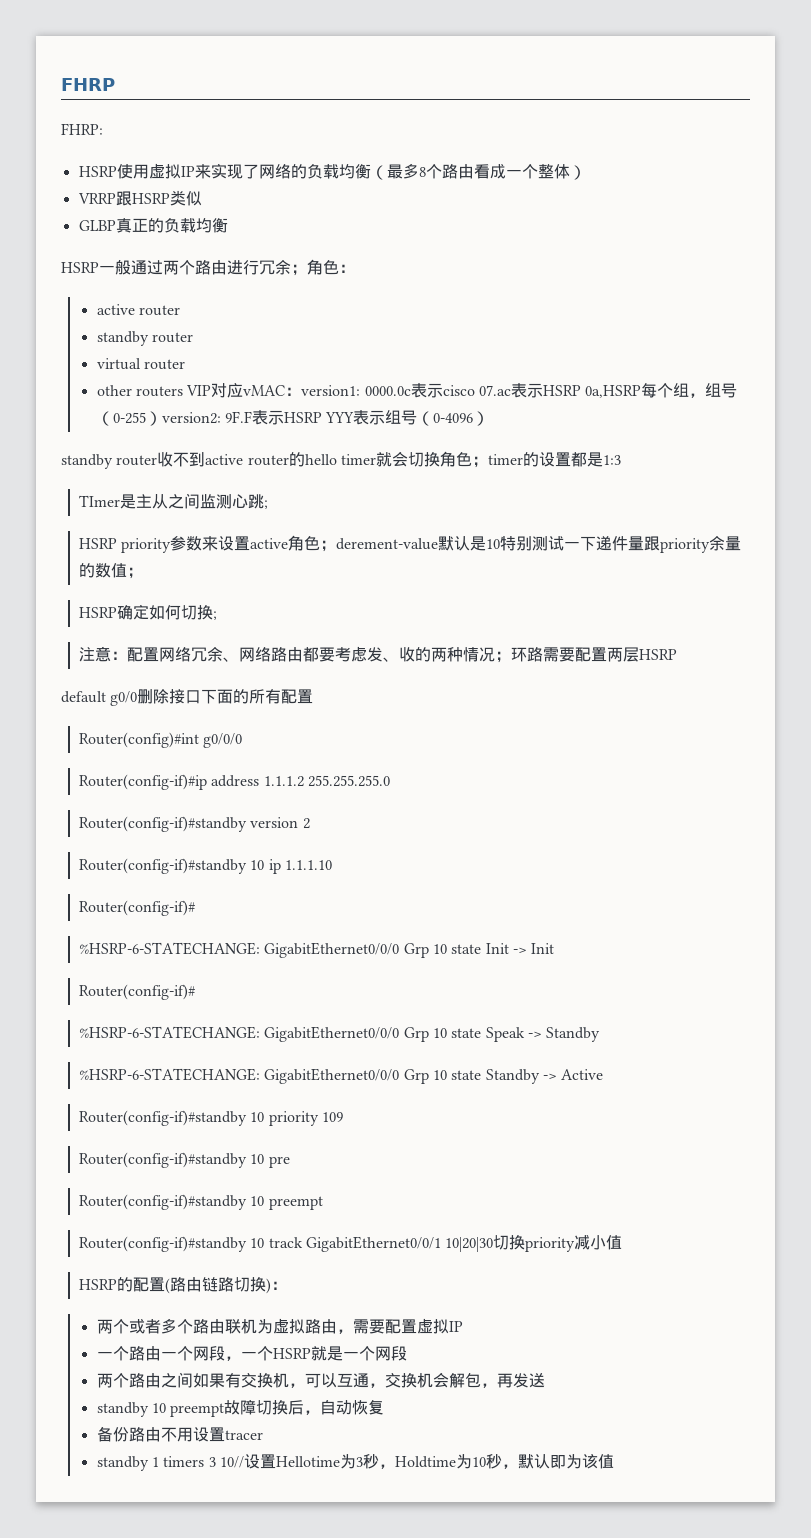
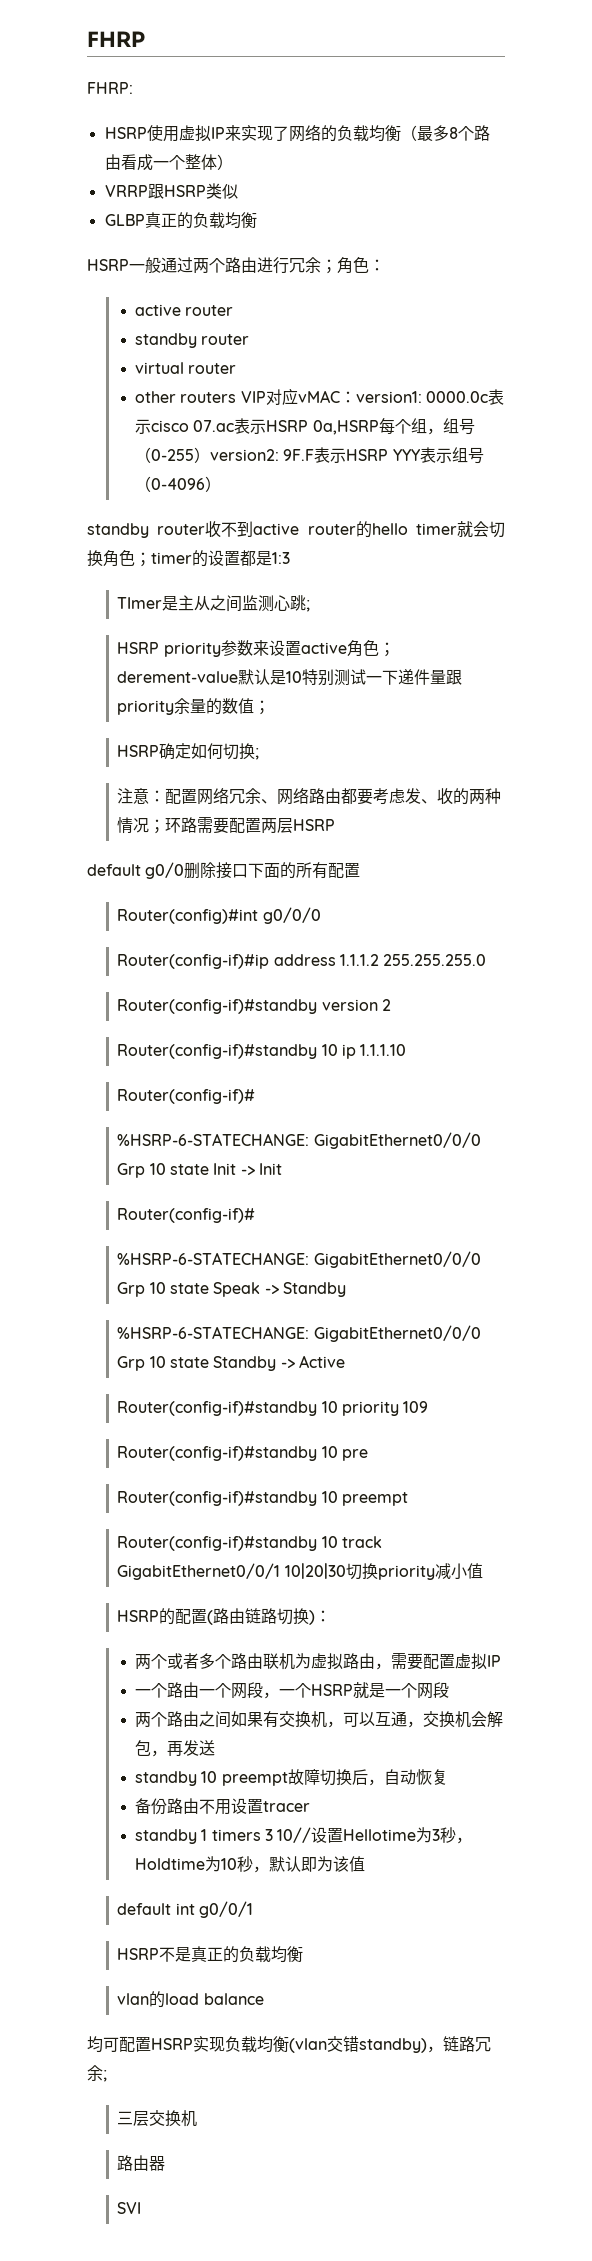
(614, 1461) none -> [117,1901,253,1918] [117,1946,304,1963] [117,1991,264,2008] [87,2036,491,2053] [87,2065,107,2082] [117,2110,198,2127] [117,2155,166,2171] [117,2202,142,2214] // default int g0/0/1 // HSRP不是真正的负载均衡 // vlan的load balance // 均可配置HSRP实现负载均衡(vlan交错standby)，链路冗余; // 三层交换机 // 路由器 // SVI

